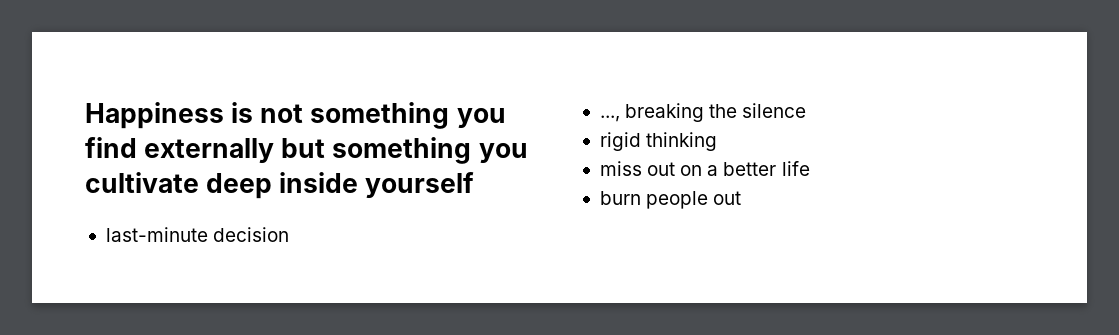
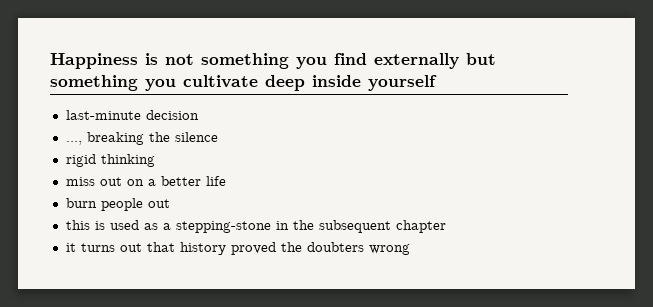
(742, 198) none -> [65,220,446,233] [65,242,410,255] // this is used as a stepping-stone in the subsequent chapter // it turns out that history proved the doubters wrong

